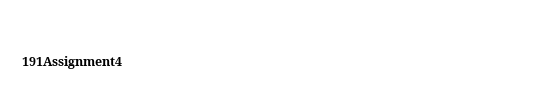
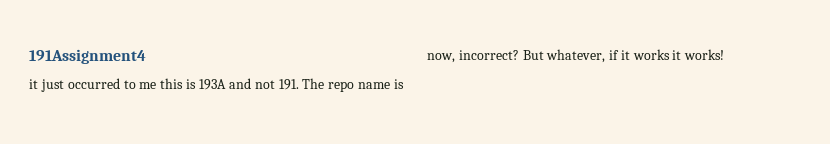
(122, 62) none -> [29,78,404,92] [427,49,725,63] // it just occurred to me this is 193A and not 191. The repo name is now, incorrect? But whatever, if it works it works!

